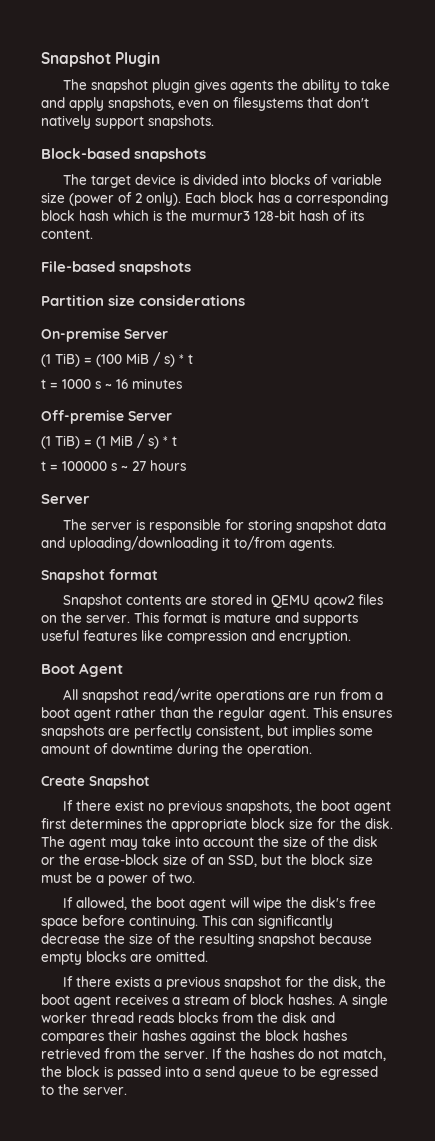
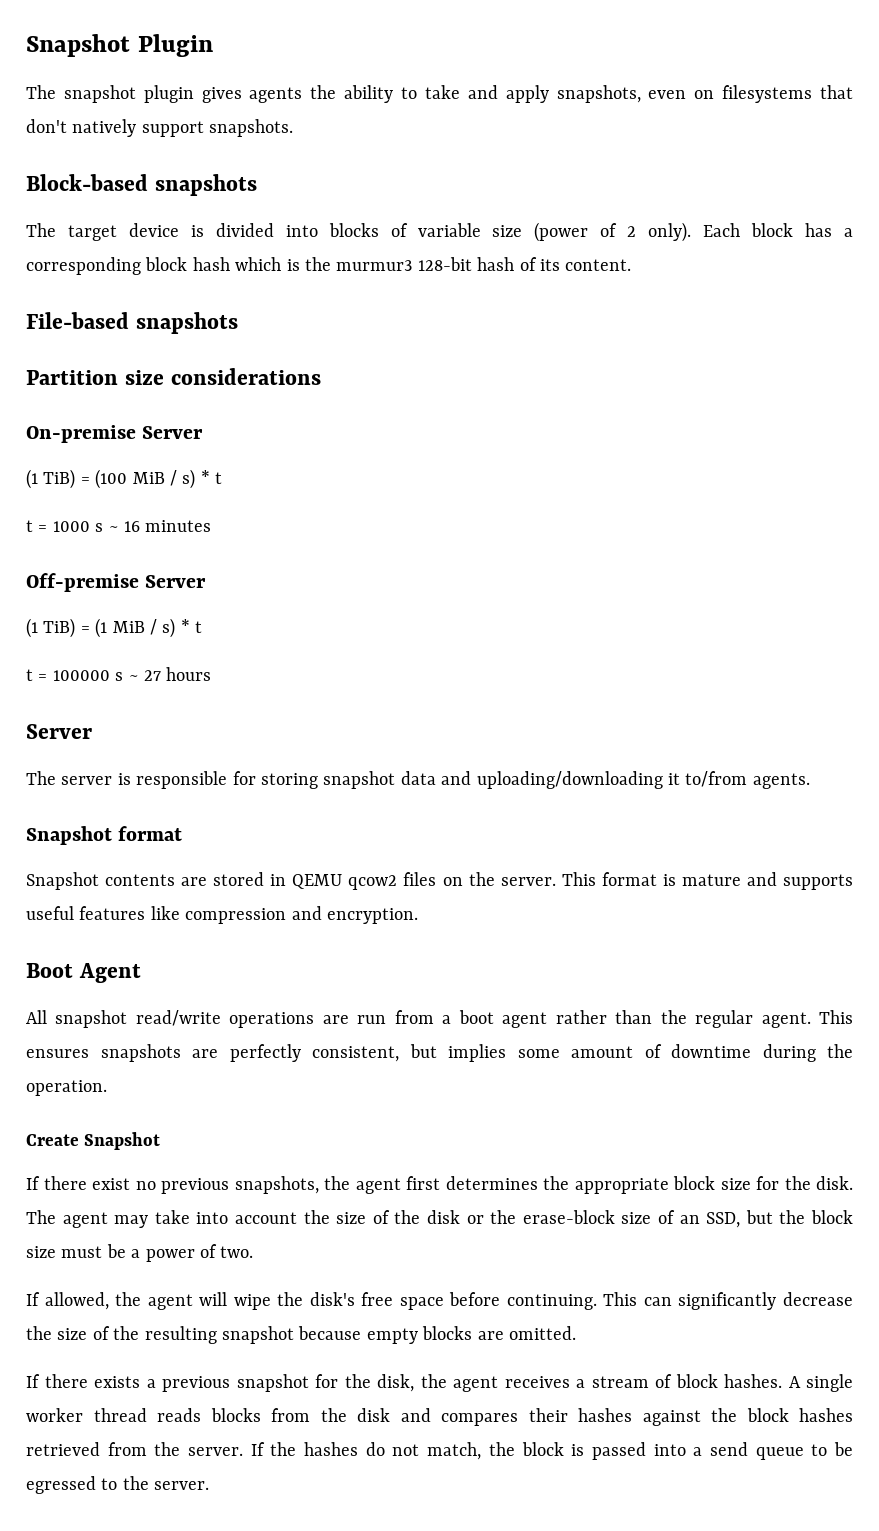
[320,800,350,811] boot -> (350, 1183) none
[155,897,185,908] boot -> (142, 1299) none
[41,994,70,1005] boot -> (447, 1381) none

